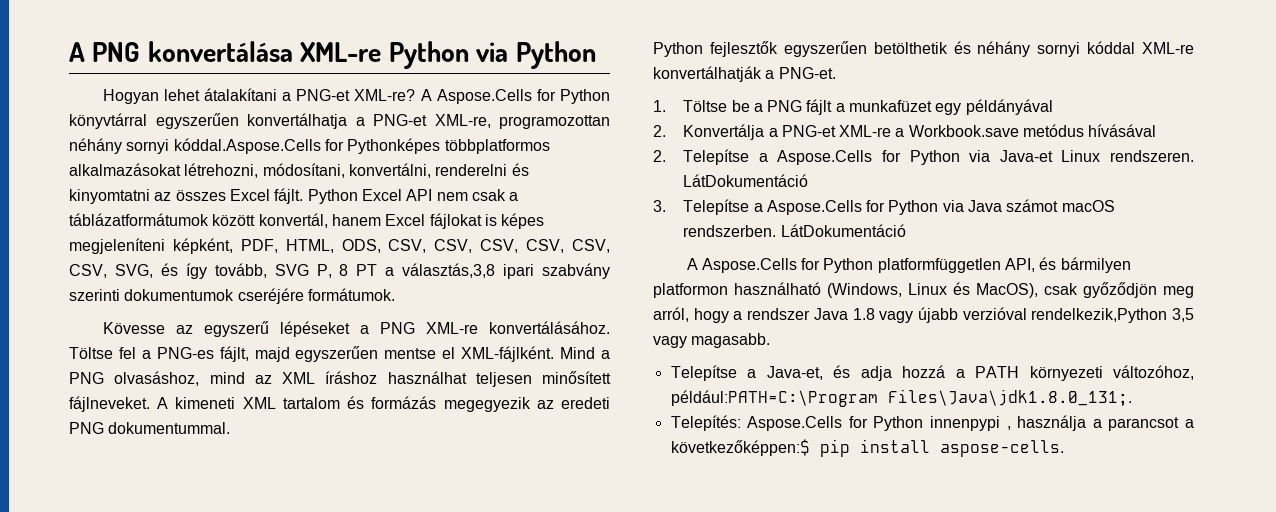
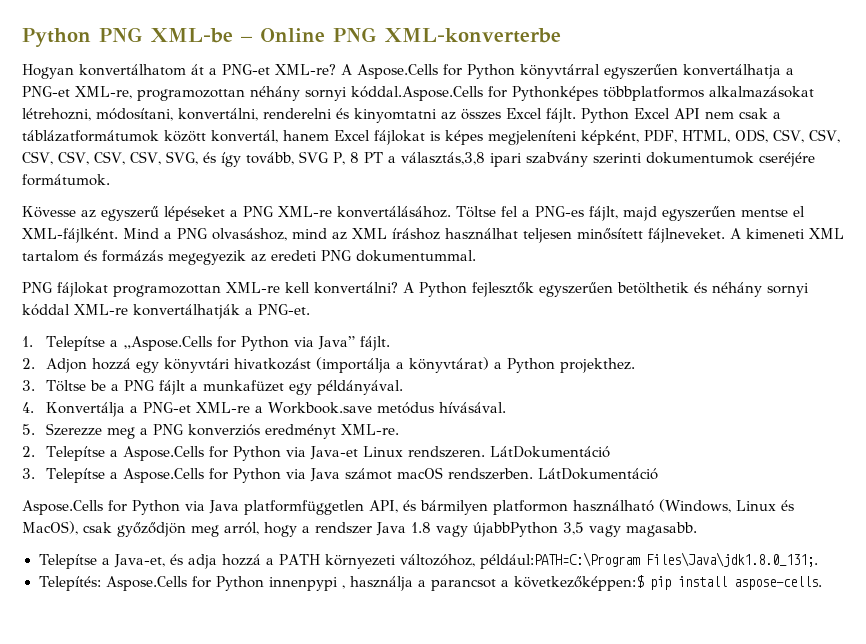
[69,41,596,69] A PNG konvertálása XML-re Python via Python -> [22,27,561,47] Python PNG XML-be – Online PNG XML-konverterbe
[163,88,277,101] lehet átalakítani -> [79,64,204,76] konvertálhatom át
(231, 428) none -> [22,282,414,297] PNG fájlokat programozottan XML-re kell konvertálni? A
(666, 106) none -> [45,336,390,351] [22,357,635,373] [22,380,35,391] Telepítse a „Aspose.Cells for Python via Java” fájlt. // 2. Adjon hozzá egy könyvtári hivatkozást (importálja a könyvtárat) a Python projekthez. // 3.
[965,99,1053,115] [653,125,666,137] példányával // 2. -> [316,380,403,395] [22,402,34,413] példányával. // 4.
[1088,124,1157,137] hívásával -> [438,402,506,413] [22,423,399,439] hívásával. // 5. Szerezze meg a PNG konverziós eredményt XML-re.
[686,258,874,273] A Aspose.Cells for Python -> [22,500,239,515] Aspose.Cells for Python via Java
[917,307,1168,323] újabb verzióval rendelkezik,Python -> [473,522,558,537] újabbPython

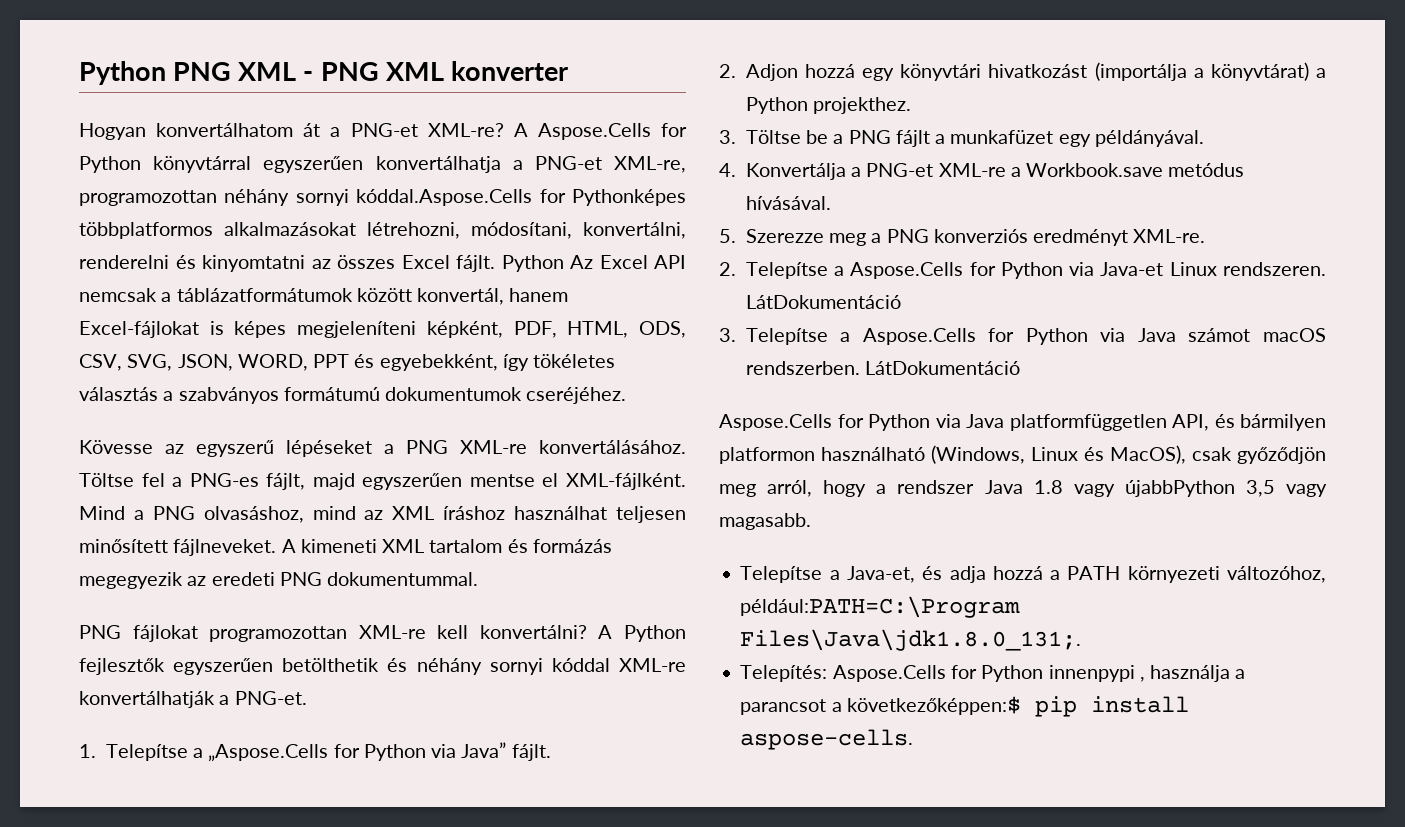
[151,27,561,43] XML-be – Online PNG XML-konverterbe -> [238,61,568,81] XML - PNG XML konverter
(629, 115) none -> [570,255,593,269] Az
[705,108,768,119] nem csak -> [79,288,157,302] nemcsak
[334,130,425,145] Excel fájlokat -> [79,321,199,338] Excel-fájlokat
[808,129,840,143] [22,151,815,167] [22,174,110,186] CSV, CSV, CSV, CSV, CSV, SVG, és így tovább, SVG P, 8 PT a választás,3,8 ipari szabvány szerinti dokumentumok cseréjére formátumok. -> [127,354,616,371] [79,387,627,404] SVG, JSON, WORD, PPT és egyebekként, így tökéletes választás a szabványos formátumú dokumentumok cseréjéhez.

